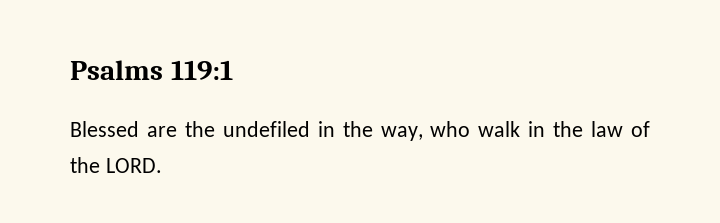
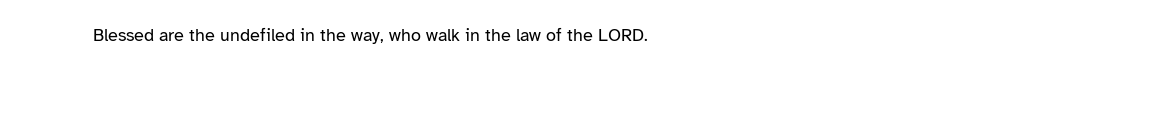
[70,60,233,80] Psalms 119:1 // -> (93, 35) none

